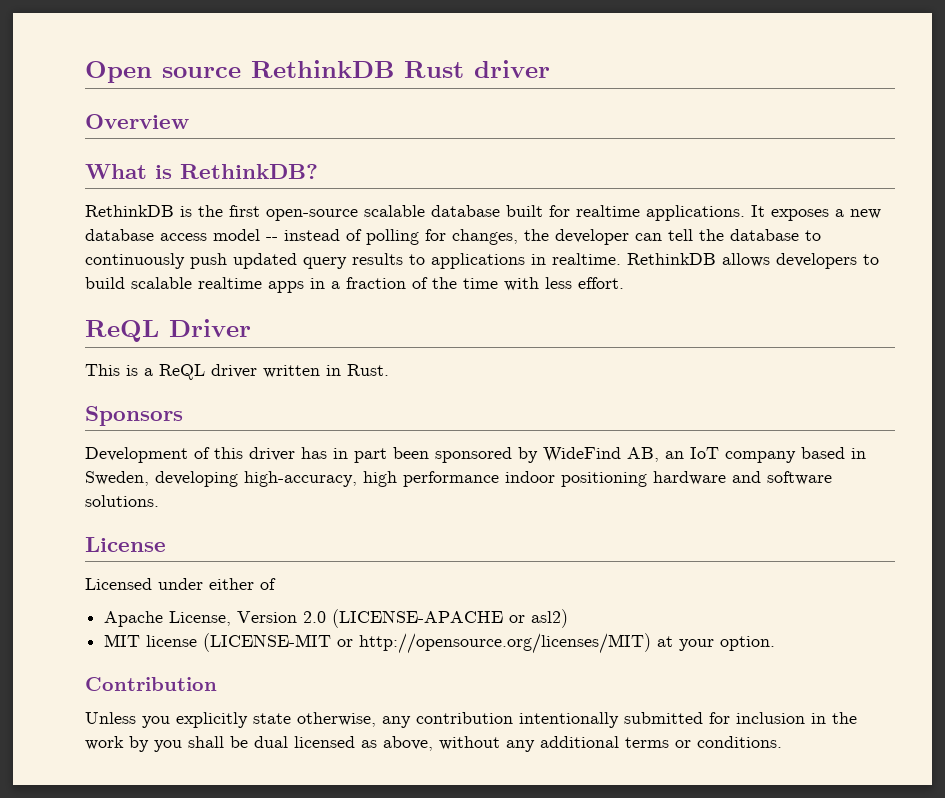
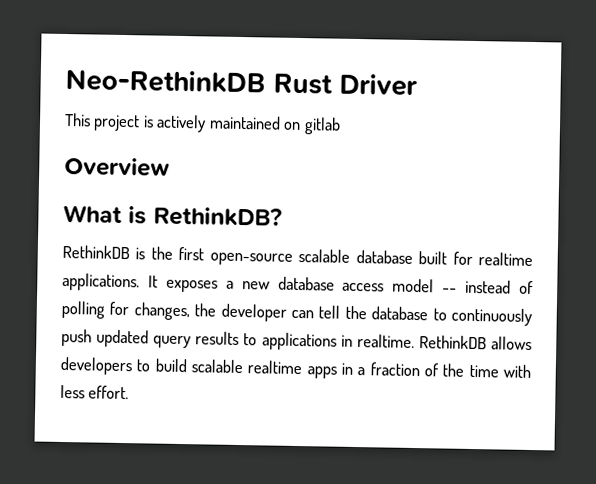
[85,60,550,83] Open source RethinkDB Rust driver -> [65,69,418,97] [64,112,341,135] Neo-RethinkDB Rust Driver // This project is actively maintained on gitlab
[85,319,251,342] [85,364,389,380] [85,406,183,426] [85,447,866,463] [85,471,832,487] [85,495,159,507] [85,537,166,552] [85,578,276,590] [104,609,569,628] [104,633,776,654] [85,677,217,691] [85,712,857,728] [85,736,782,752] // ReQL Driver // This is a ReQL driver written in Rust. // Sponsors // Development of this driver has in part been sponsored by WideFind AB, an IoT company based in Sweden, developing high-accuracy, high performance indoor positioning hardware and software solutions. // License // Licensed under either of // Apache License, Version 2.0 (LICENSE-APACHE or asl2) // MIT license (LICENSE-MIT or http://opensource.org/licenses/MIT) at your option. // Contribution // Unless you explicitly state otherwise, any contribution intentionally submitted for inclusion in the work by you shall be dual licensed as above, without any additional terms or conditions. -> (130, 392) none

